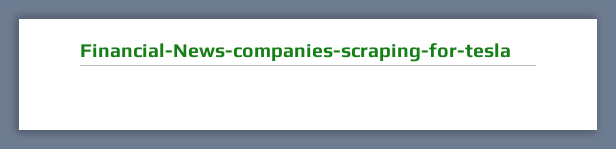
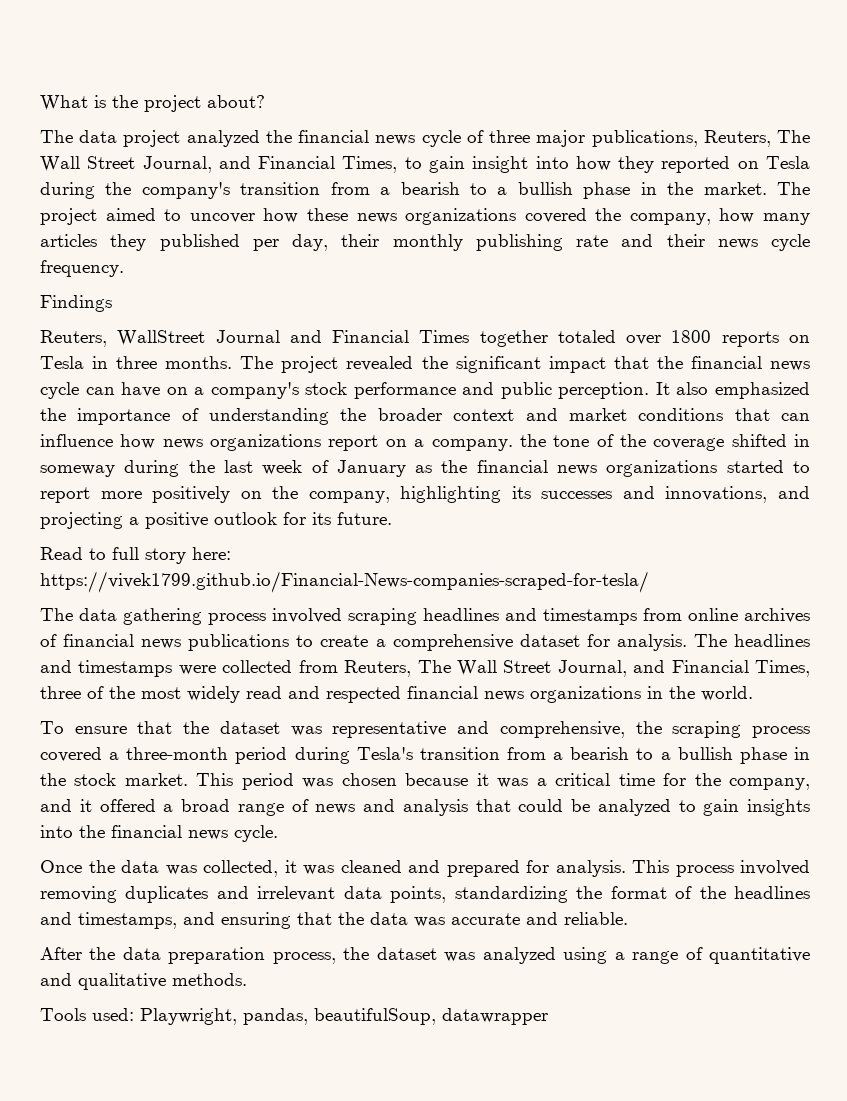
[80,43,511,62] Financial-News-companies-scraping-for-tesla -> [40,95,265,112] [40,130,811,147] [40,156,811,173] [40,182,811,199] [40,208,811,225] [40,234,810,251] [40,260,124,277] [40,295,112,312] [40,330,810,347] [40,356,811,373] [40,382,811,399] [40,408,811,425] [40,434,810,451] [40,460,810,477] [40,486,810,503] [40,512,392,529] [40,547,231,564] [40,571,649,593] [40,608,810,625] [40,634,810,651] [40,660,810,677] [40,686,753,703] [40,721,811,738] [40,747,810,764] [40,773,810,790] [40,799,810,816] [40,825,278,842] [40,860,810,877] [40,886,811,903] [40,912,628,929] [40,947,810,964] [40,973,247,990] [40,1008,548,1025] What is the project about? // The data project analyzed the financial news cycle of three major publications, Reuters, The Wall Street Journal, and Financial Times, to gain insight into how they reported on Tesla during the company's transition from a bearish to a bullish phase in the market. The project aimed to uncover how these news organizations covered the company, how many articles they published per day, their monthly publishing rate and their news cycle frequency. // Findings // Reuters, WallStreet Journal and Financial Times together totaled over 1800 reports on Tesla in three months. The project revealed the significant impact that the financial news cycle can have on a company's stock performance and public perception. It also emphasized the importance of understanding the broader context and market conditions that can influence how news organizations report on a company. the tone of the coverage shifted in someway during the last week of January as the financial news organizations started to report more positively on the company, highlighting its successes and innovations, and projecting a positive outlook for its future. // Read to full story here: https://vivek1799.github.io/Financial-News-companies-scraped-for-tesla/ // The data gathering process involved scraping headlines and timestamps from online archives of financial news publications to create a comprehensive dataset for analysis. The headlines and timestamps were collected from Reuters, The Wall Street Journal, and Financial Times, three of the most widely read and respected financial news organizations in the world. // To ensure that the dataset was representative and comprehensive, the scraping process covered a three-month period during Tesla's transition from a bearish to a bullish phase in the stock market. This period was chosen because it was a critical time for the company, and it offered a broad range of news and analysis that could be analyzed to gain insights into the financial news cycle. // Once the data was collected, it was cleaned and prepared for analysis. This process involved removing duplicates and irrelevant data points, standardizing the format of the headlines and timestamps, and ensuring that the data was accurate and reliable. // After the data preparation process, the dataset was analyzed using a range of quantitative and qualitative methods. // Tools used: Playwright, pandas, beautifulSoup, datawrapper

